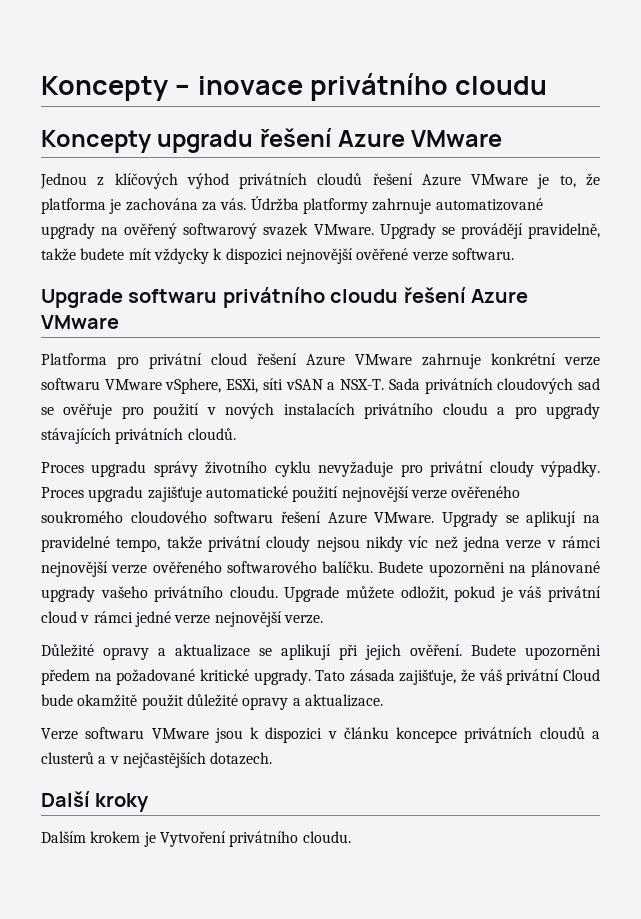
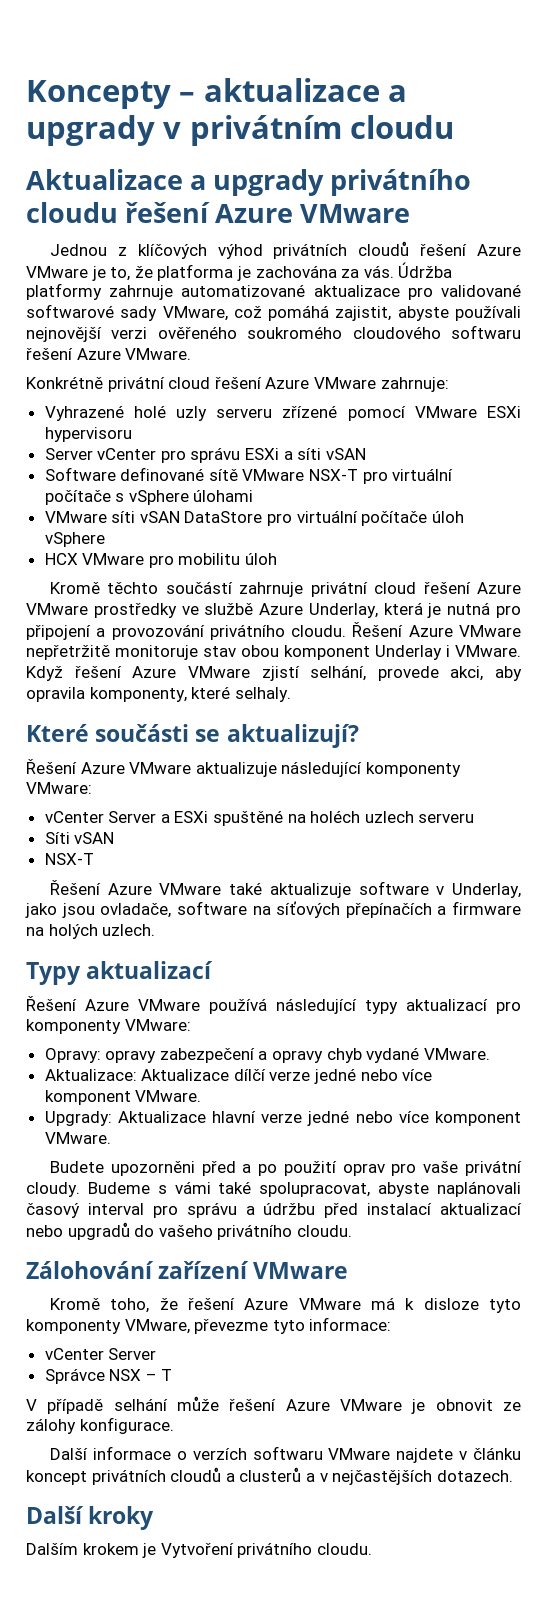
[197,73,548,101] [41,130,254,153] inovace privátního cloudu // Koncepty upgradu -> [203,78,408,102] [26,115,455,146] [26,169,472,196] [26,202,118,223] aktualizace a upgrady v privátním cloudu // Aktualizace a upgrady privátního cloudu
[41,223,600,239] [41,248,514,264] [41,287,528,308] [41,315,119,329] [41,353,600,369] [41,378,601,394] [41,403,600,419] [41,428,236,444] [41,461,601,477] [41,486,447,502] upgrady na ověřený softwarový svazek VMware. Upgrady se provádějí pravidelně, takže budete mít vždycky k dispozici nejnovější ověřené verze softwaru. // Upgrade softwaru privátního cloudu řešení Azure VMware // Platforma pro privátní cloud řešení Azure VMware zahrnuje konkrétní verze softwaru VMware vSphere, ESXi, síti vSAN a NSX-T. Sada privátních cloudových sad se ověřuje pro použití v nových instalacích privátního cloudu a pro upgrady stávajících privátních cloudů. // Proces upgradu správy životního cyklu nevyžaduje pro privátní cloudy výpadky. Proces upgradu zajišťuje automatické použití nejnovější verze -> [313,284,521,300] [26,304,521,321] [26,327,148,342] aktualizace pro validované softwarové sady VMware, což pomáhá zajistit, abyste používali nejnovější verzi
[442,511,601,527] [41,536,601,552] [41,561,600,577] [41,586,602,602] [41,611,323,627] [41,644,601,660] [41,669,600,685] [41,694,383,710] [41,727,323,743] Upgrady se aplikují na pravidelné tempo, takže privátní cloudy nejsou nikdy víc než jedna verze v rámci nejnovější verze ověřeného softwarového balíčku. Budete upozorněni na plánované upgrady vašeho privátního cloudu. Upgrade můžete odložit, pokud je váš privátní cloud v rámci jedné verze nejnovější verze. // Důležité opravy a aktualizace se aplikují při jejich ověření. Budete upozorněni předem na požadované kritické upgrady. Tato zásada zajišťuje, že váš privátní Cloud bude okamžitě použit důležité opravy a aktualizace. // Verze softwaru VMware jsou k dispozici -> [26,376,449,392] [44,405,522,421] [44,427,132,442] [44,447,366,463] [44,467,454,484] [44,490,254,505] [44,510,464,526] [44,532,105,547] [44,553,278,568] [50,581,521,597] [26,602,521,618] [26,622,521,640] [26,645,521,660] [26,665,522,681] [26,686,291,702] [26,724,359,748] [26,759,461,777] [26,782,92,794] [44,810,475,826] [44,832,115,844] [44,853,94,865] [50,880,521,898] [25,901,521,918] [26,924,156,939] [26,961,214,985] [26,996,521,1014] [26,1019,191,1034] [44,1047,490,1063] [44,1068,433,1084] [44,1090,202,1105] [44,1110,522,1126] [44,1132,111,1144] [50,1160,522,1176] [26,1181,521,1197] [26,1202,522,1218] [26,1222,352,1240] [26,1261,349,1279] [50,1297,521,1313] [26,1317,392,1334] [44,1348,157,1360] [44,1368,173,1384] [26,1396,521,1414] [26,1417,174,1434] [50,1446,454,1463] // Konkrétně privátní cloud řešení Azure VMware zahrnuje: // Vyhrazené holé uzly serveru zřízené pomocí VMware ESXi hypervisoru // Server vCenter pro správu ESXi a síti vSAN // Software definované sítě VMware NSX-T pro virtuální počítače s vSphere úlohami // VMware síti vSAN DataStore pro virtuální počítače úloh vSphere // HCX VMware pro mobilitu úloh // Kromě těchto součástí zahrnuje privátní cloud řešení Azure VMware prostředky ve službě Azure Underlay, která je nutná pro připojení a provozování privátního cloudu. Řešení Azure VMware nepřetržitě monitoruje stav obou komponent Underlay i VMware. Když řešení Azure VMware zjistí selhání, provede akci, aby opravila komponenty, které selhaly. // Které součásti se aktualizují? // Řešení Azure VMware aktualizuje následující komponenty VMware: // vCenter Server a ESXi spuštěné na holéch uzlech serveru // Síti vSAN // NSX-T // Řešení Azure VMware také aktualizuje software v Underlay, jako jsou ovladače, software na síťových přepínačích a firmware na holých uzlech. // Typy aktualizací // Řešení Azure VMware používá následující typy aktualizací pro komponenty VMware: // Opravy: opravy zabezpečení a opravy chyb vydané VMware. // Aktualizace: Aktualizace dílčí verze jedné nebo více komponent VMware. // Upgrady: Aktualizace hlavní verze jedné nebo více komponent VMware. // Budete upozorněni před a po použití oprav pro vaše privátní cloudy. Budeme s vámi také spolupracovat, abyste naplánovali časový interval pro správu a údržbu před instalací aktualizací nebo upgradů do vašeho privátního cloudu. // Zálohování zařízení VMware // Kromě toho, že řešení Azure VMware má k disloze tyto komponenty VMware, převezme tyto informace: // vCenter Server // Správce NSX – T // V případě selhání může řešení Azure VMware je obnovit ze zálohy konfigurace. // Další informace o verzích softwaru VMware najdete
[396,727,458,743] koncepce -> [26,1470,87,1485] koncept

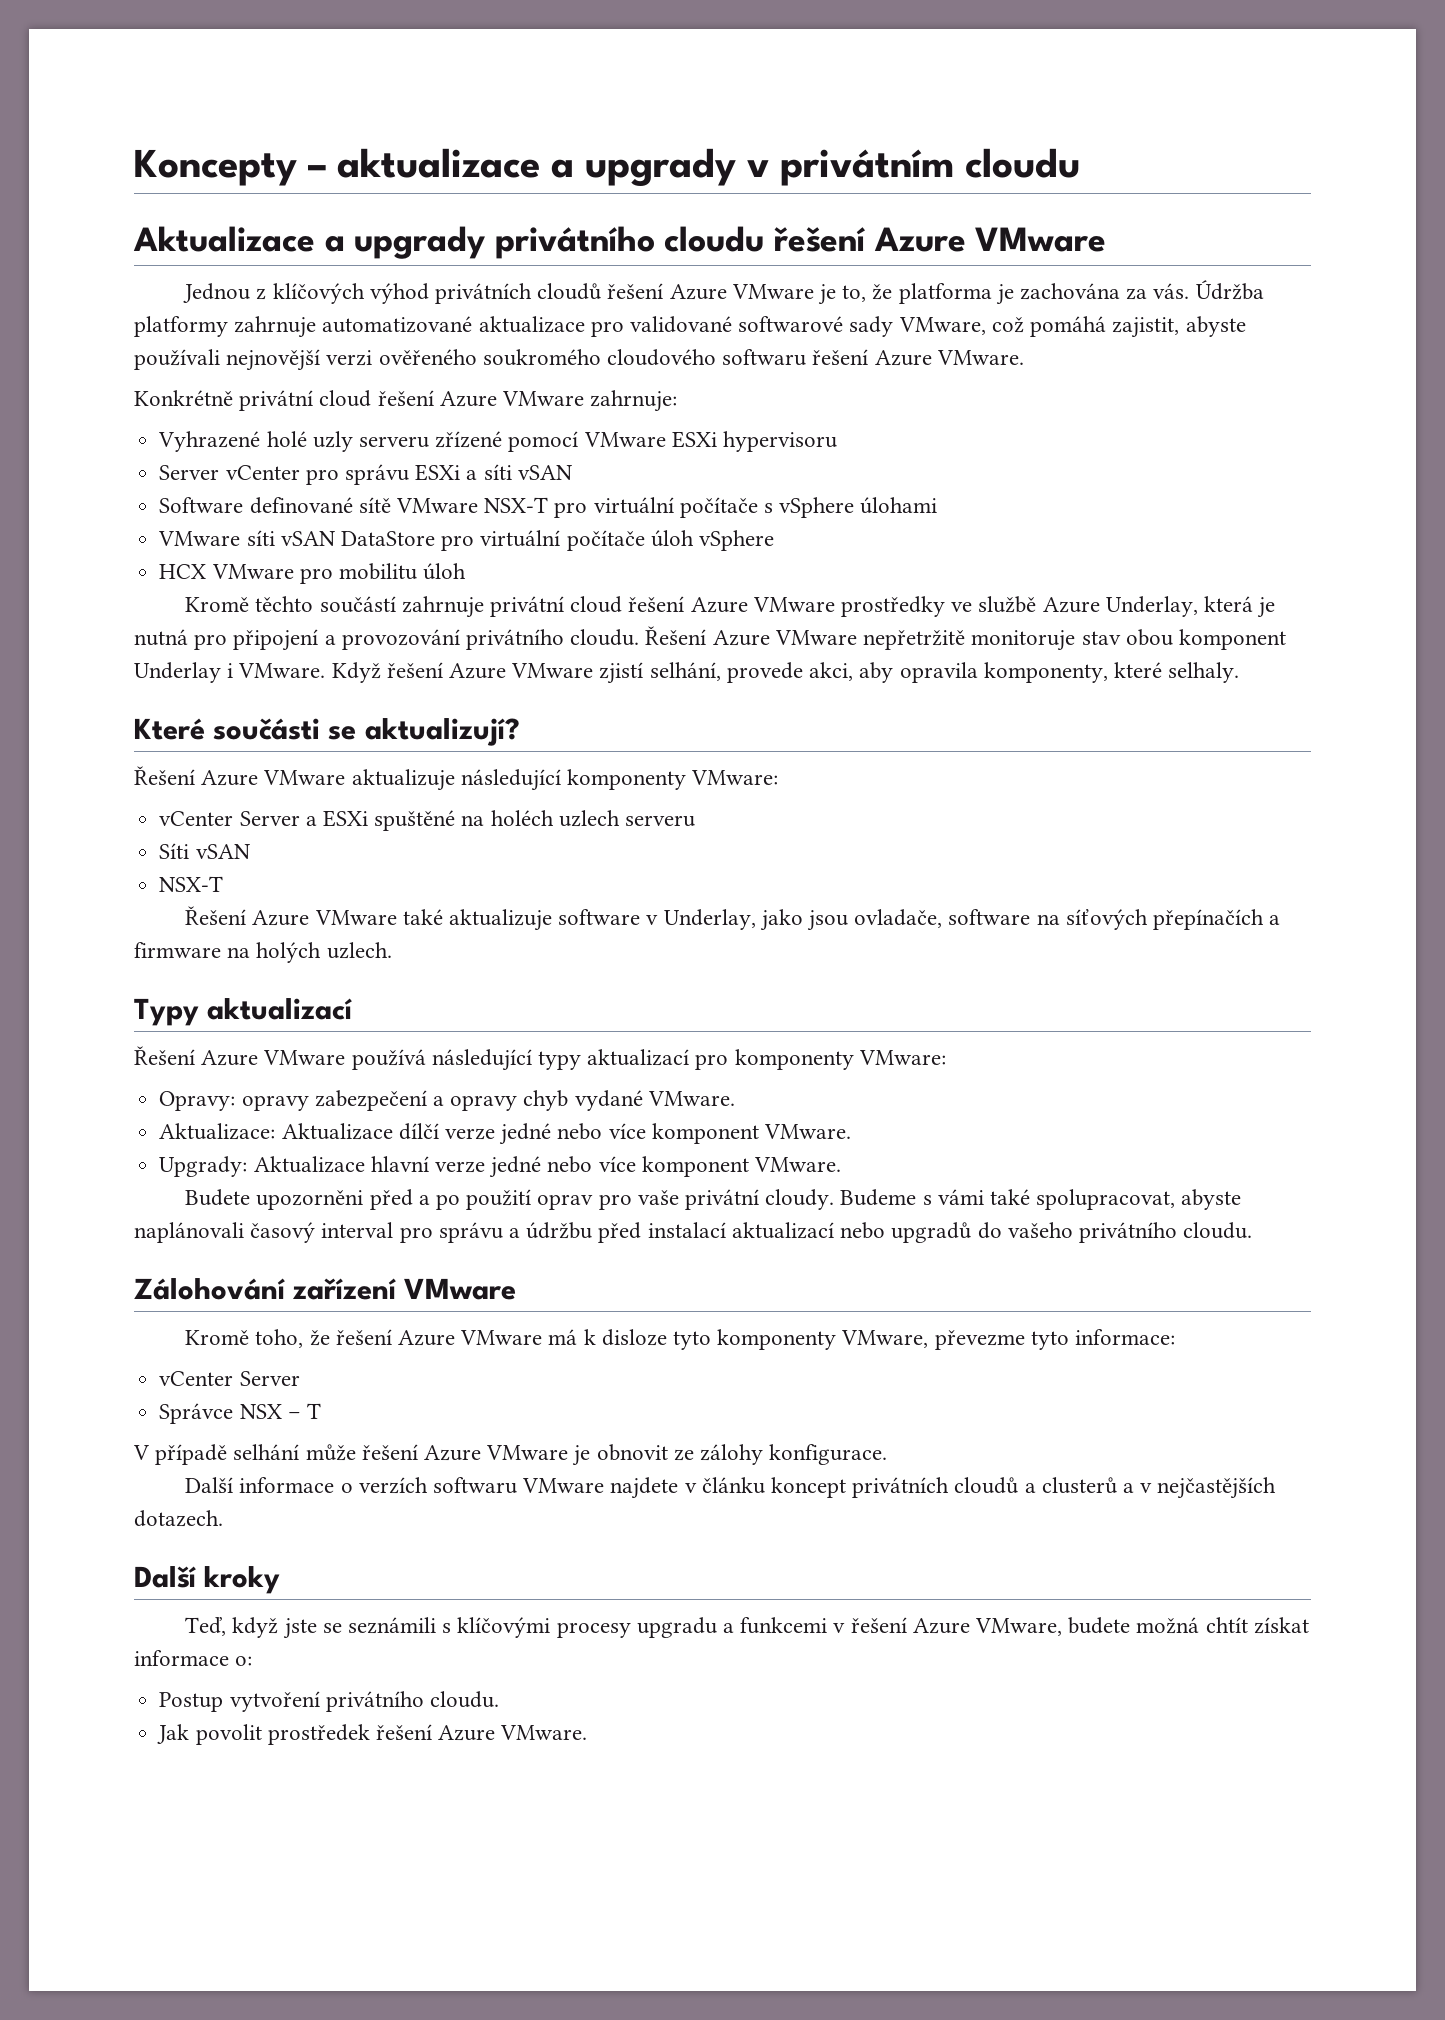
[26,1542,372,1558] Dalším krokem je Vytvoření privátního cloudu. -> [185,1616,1309,1639] [134,1650,253,1666] [159,1691,499,1712] [157,1724,588,1745] Teď, když jste se seznámili s klíčovými procesy upgradu a funkcemi v řešení Azure VMware, budete možná chtít získat informace o: // Postup vytvoření privátního cloudu. // Jak povolit prostředek řešení Azure VMware.

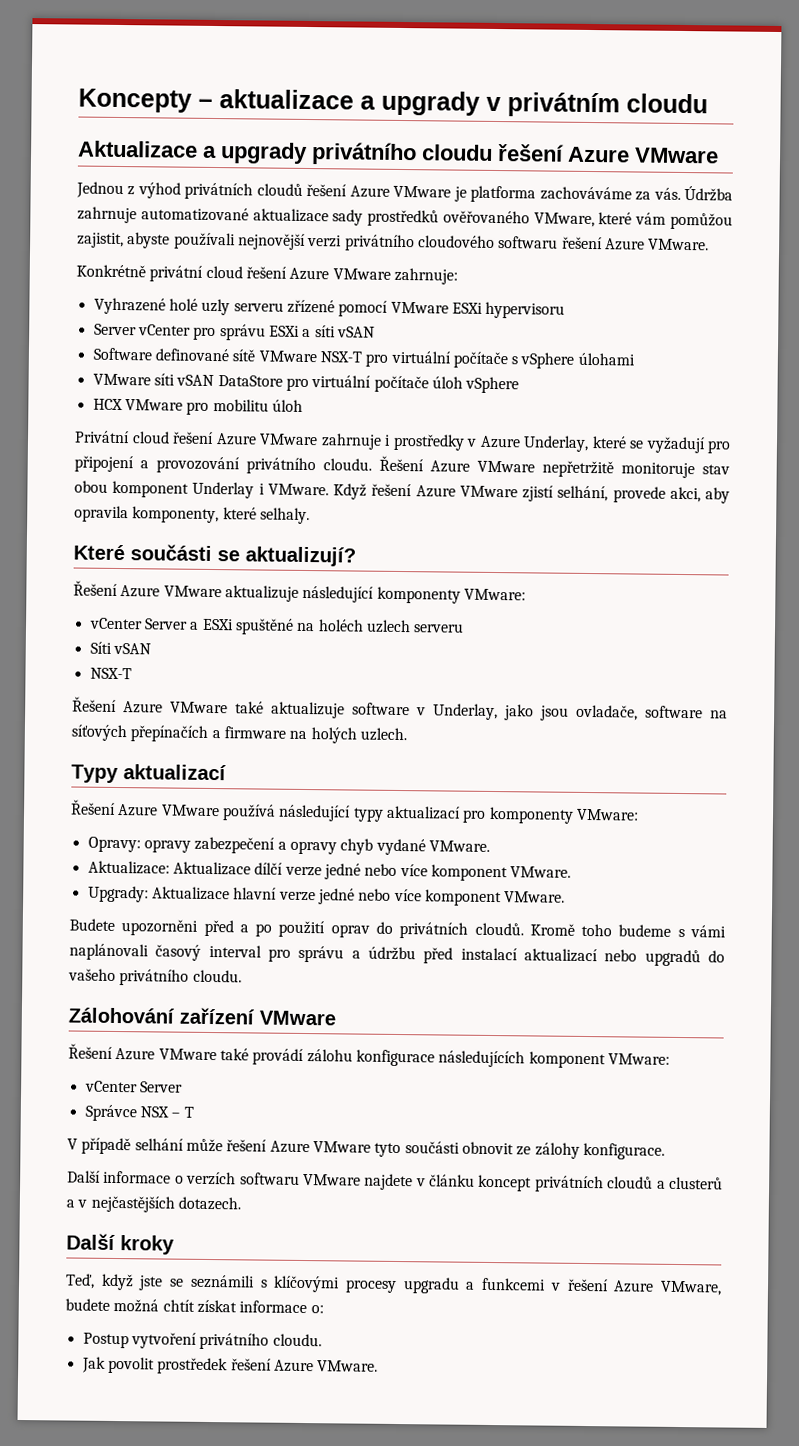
[272,283,365,304] klíčových -> (136, 191) none
[842,283,1121,305] to, že platforma je zachována -> [470,185,632,203] platforma zachováváme
[134,316,228,337] platformy -> (733, 193) none
[590,316,1107,337] pro validované softwarové sady VMware, což pomáhá -> [332,209,734,230] sady prostředků ověřovaného VMware, které vám pomůžou
[378,349,601,366] ověřeného soukromého -> [344,234,415,252] privátního
[185,596,1276,618] [134,629,188,646] Kromě těchto součástí zahrnuje privátní cloud řešení Azure VMware prostředky ve službě Azure Underlay, která je nutná -> [74,430,706,454] Privátní cloud řešení Azure VMware zahrnuje i prostředky v Azure Underlay, které se vyžadují
[598,1189,1242,1210] pro vaše privátní cloudy. Budeme s vámi také spolupracovat, abyste -> [375,921,727,939] do privátních cloudů. Kromě toho budeme s vámi
[185,1329,1176,1350] Kromě toho, že řešení Azure VMware má k disloze tyto komponenty VMware, převezme tyto informace: -> [68,1043,670,1069] Řešení Azure VMware také provádí zálohu konfigurace následujících komponent VMware:
[572,1445,591,1466] je -> [374,1141,460,1158] tyto součásti

